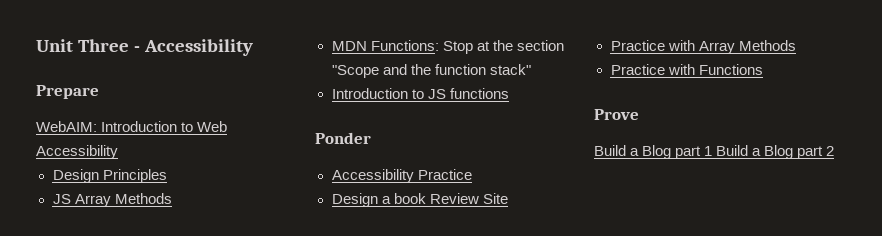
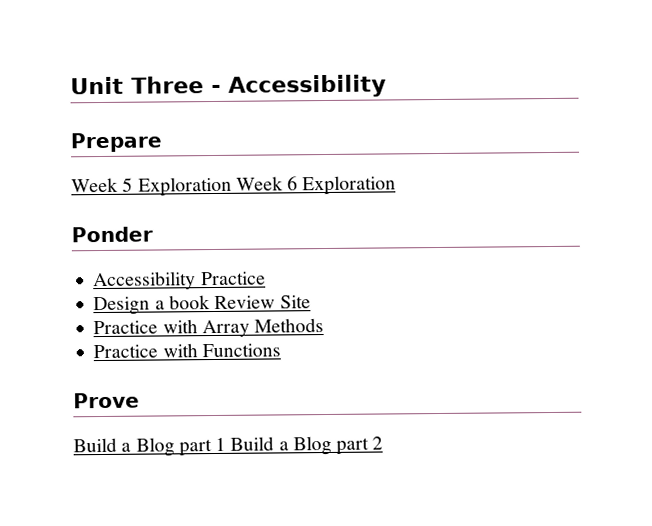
[36,121,228,132] [36,145,118,159] [52,169,167,183] [52,193,172,207] [331,40,564,54] [331,64,531,78] [331,88,509,99] WebAIM: Introduction to Web Accessibility // Design Principles // JS Array Methods // MDN Functions: Stop at the section "Scope and the function stack" // Introduction to JS functions -> [71,175,397,197] Week 5 Exploration Week 6 Exploration

